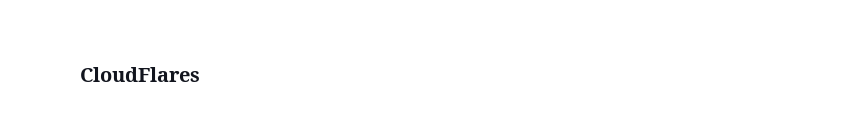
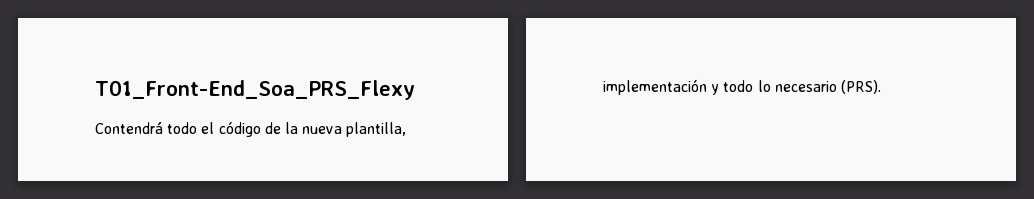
[80,67,200,82] CloudFlares -> [95,80,415,100] [95,121,407,137] [603,79,881,95] T01_Front-End_Soa_PRS_Flexy // Contendrá todo el código de la nueva plantilla, implementación y todo lo necesario (PRS).

